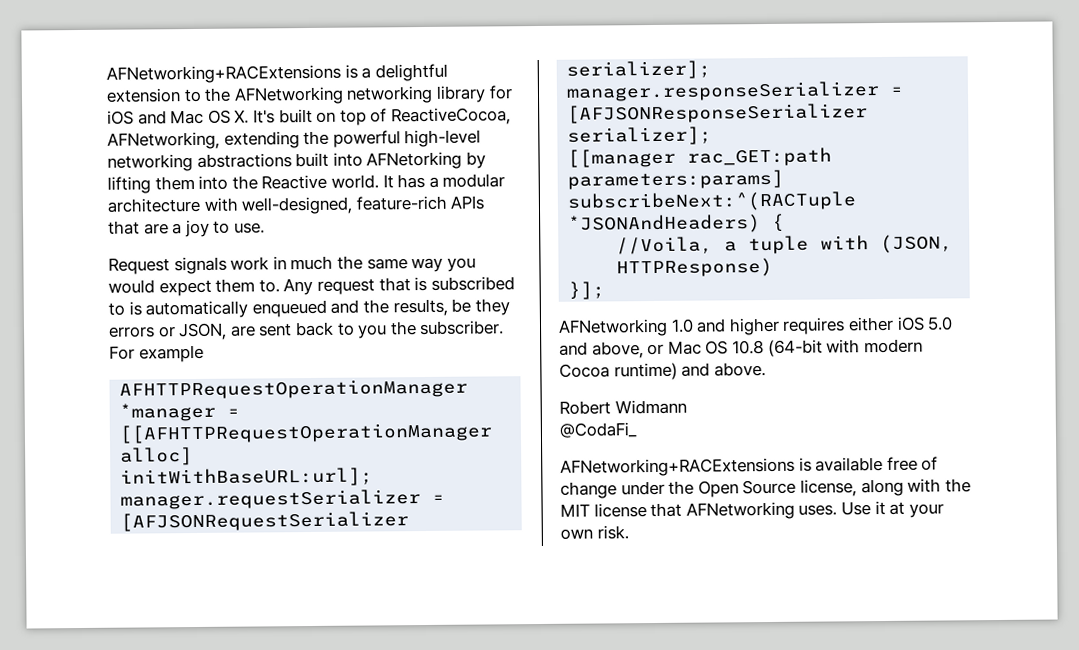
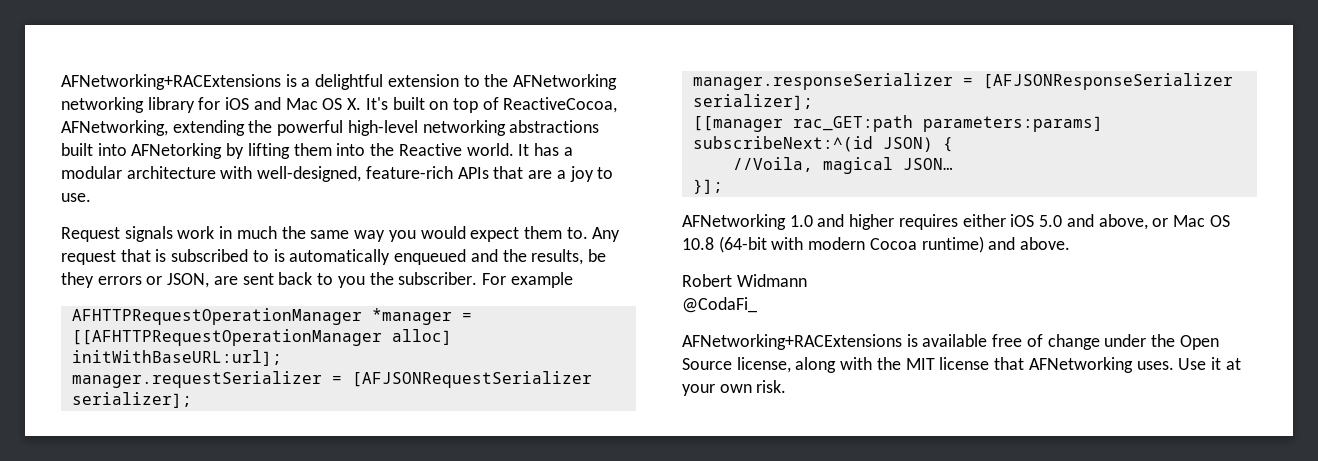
[567,191,858,212] [568,214,762,234] subscribeNext:^(RACTuple *JSONAndHeaders) -> [692,136,933,152] subscribeNext:^(id JSON)
[724,234,954,255] [616,257,774,278] a tuple with (JSON, HTTPResponse) -> [822,157,953,174] magical JSON…

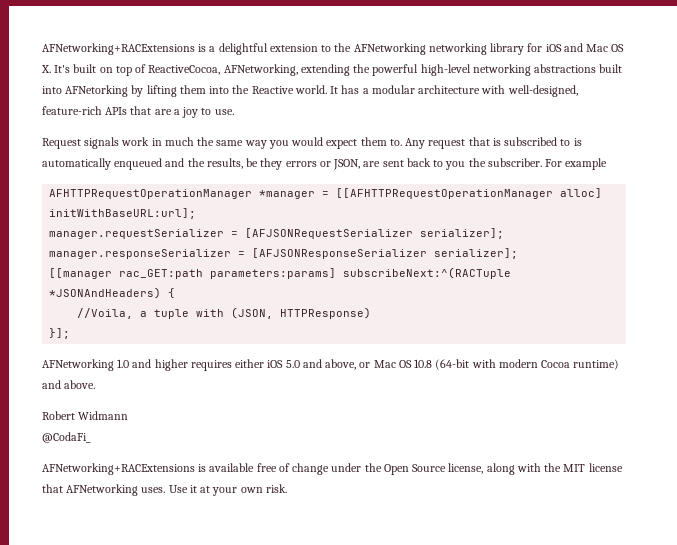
[692,136,933,152] subscribeNext:^(id JSON) -> [343,267,512,279] [49,287,162,299] subscribeNext:^(RACTuple *JSONAndHeaders)
[822,157,953,174] magical JSON… -> [140,307,372,319] a tuple with (JSON, HTTPResponse)

